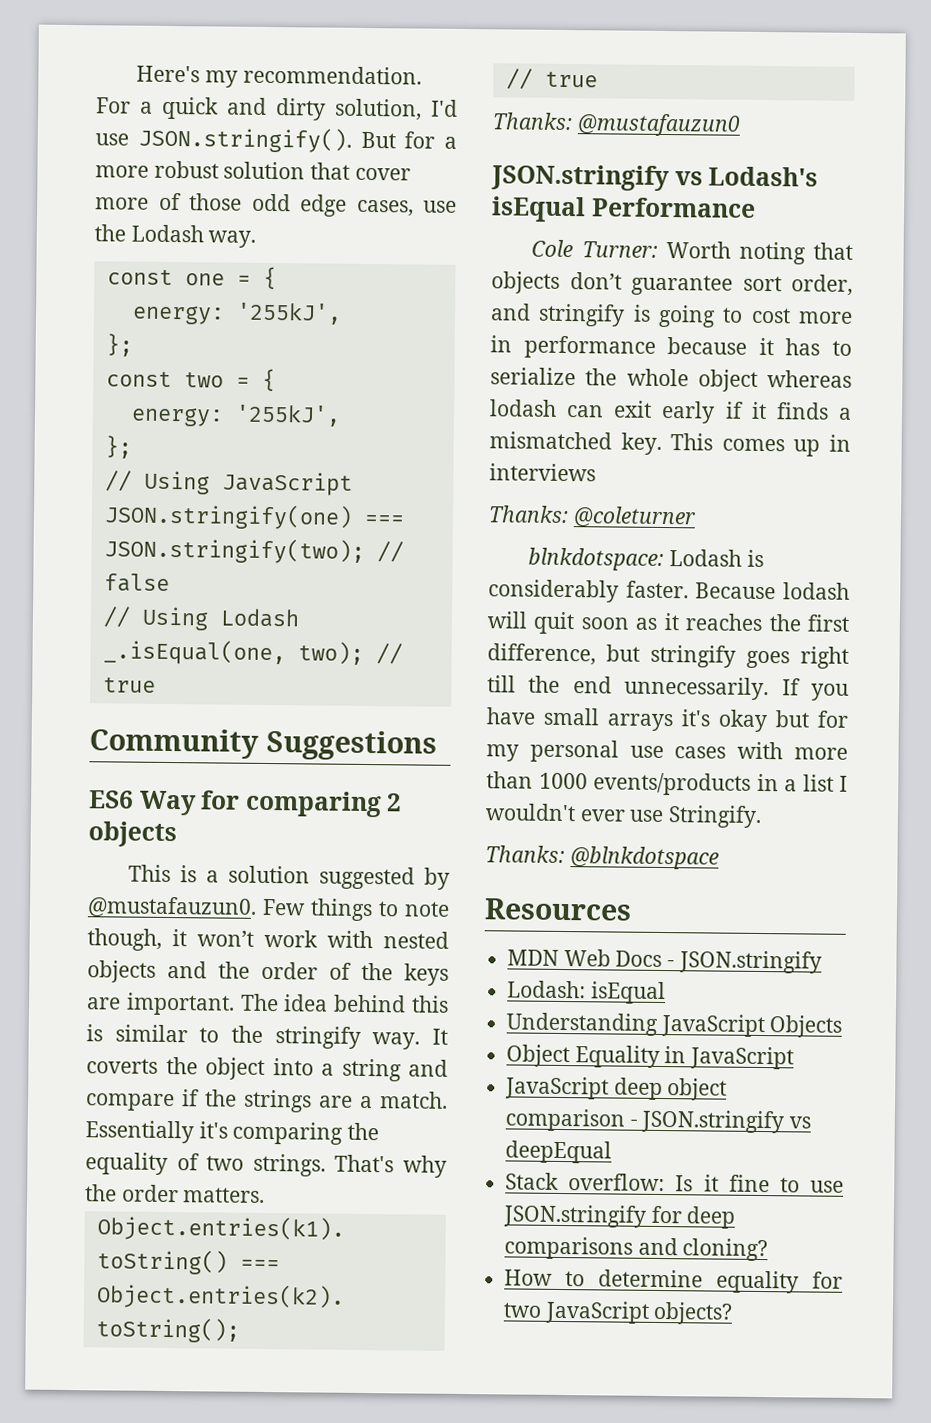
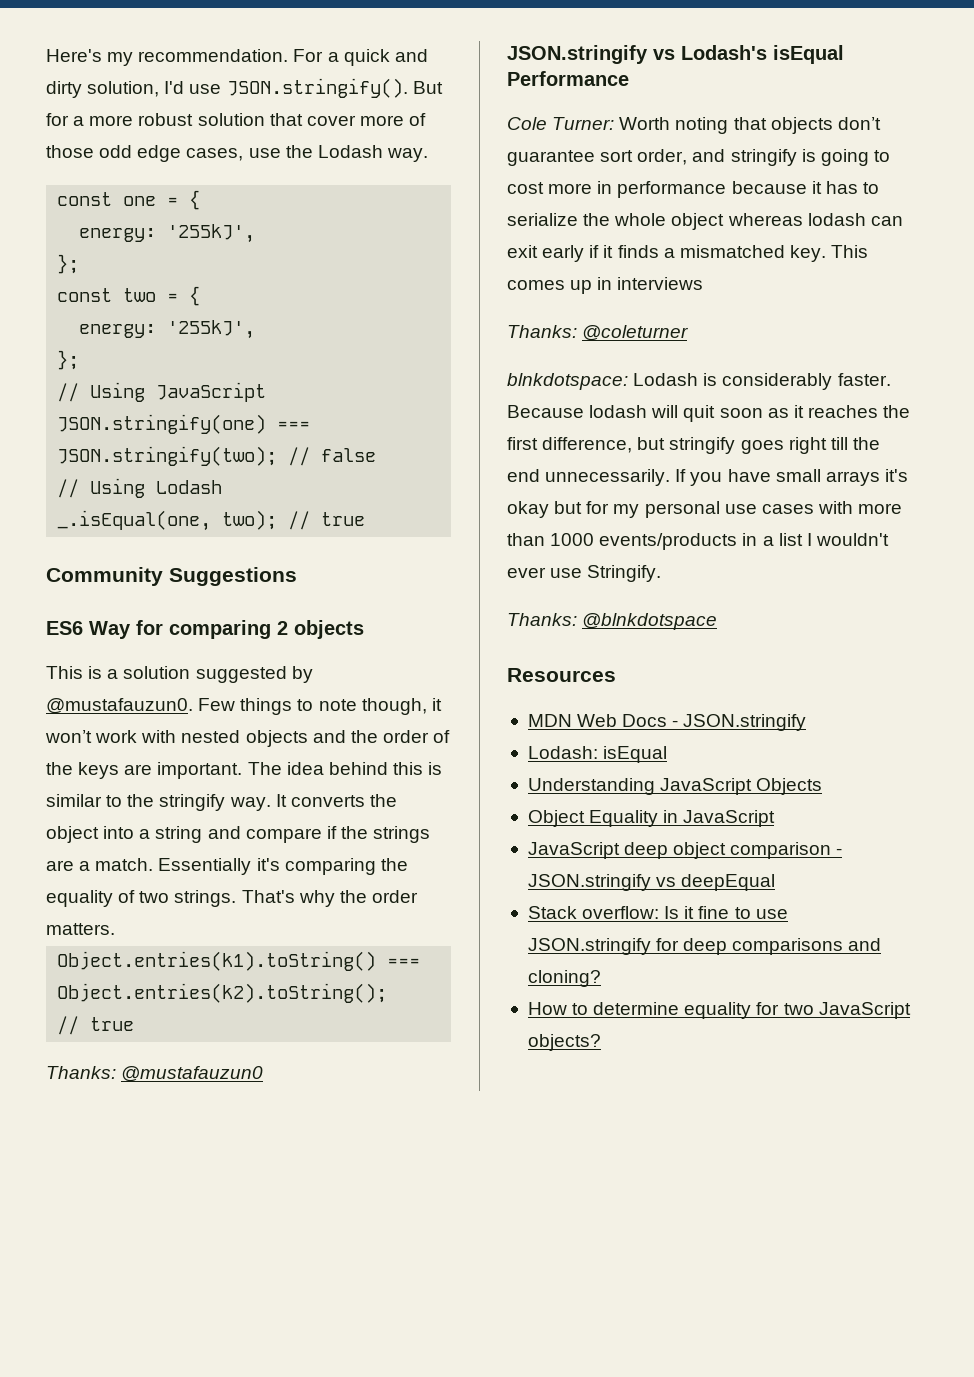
[86,1058,158,1074] coverts -> [290,795,365,807] converts

